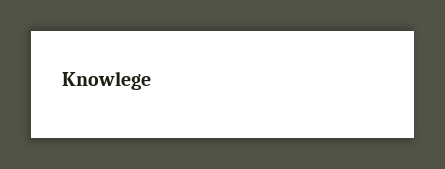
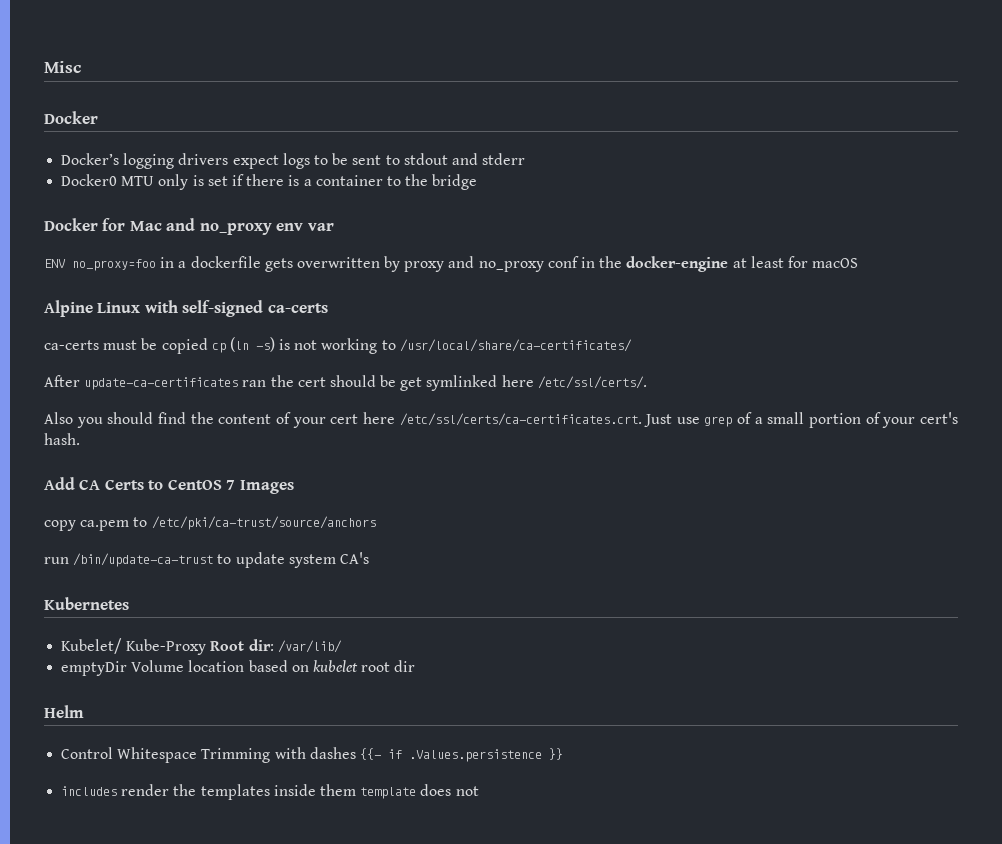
[62,71,151,90] Knowlege -> [44,61,81,73] [44,111,98,124] [61,153,526,169] [61,174,478,190] [44,218,334,235] [44,256,859,272] [44,300,328,317] [44,337,632,354] [44,375,647,391] [44,412,958,428] [44,433,80,445] [44,477,294,494] [44,516,376,531] [44,552,369,568] [44,597,129,610] [61,638,342,655] [61,660,416,676] [44,705,84,718] [61,747,563,763] [61,784,479,800] Misc // Docker // Docker’s logging drivers expect logs to be sent to stdout and stderr // Docker0 MTU only is set if there is a container to the bridge // Docker for Mac and no_proxy env var // ENV no_proxy=foo in a dockerfile gets overwritten by proxy and no_proxy conf in the docker-engine at least for macOS // Alpine Linux with self-signed ca-certs // ca-certs must be copied cp (ln -s) is not working to /usr/local/share/ca-certificates/ // After update-ca-certificates ran the cert should be get symlinked here /etc/ssl/certs/. // Also you should find the content of your cert here /etc/ssl/certs/ca-certificates.crt. Just use grep of a small portion of your cert's hash. // Add CA Certs to CentOS 7 Images // copy ca.pem to /etc/pki/ca-trust/source/anchors // run /bin/update-ca-trust to update system CA's // Kubernetes // Kubelet/ Kube-Proxy Root dir: /var/lib/ // emptyDir Volume location based on kubelet root dir // Helm // Control Whitespace Trimming with dashes {{- if .Values.persistence }} // includes render the templates inside them template does not

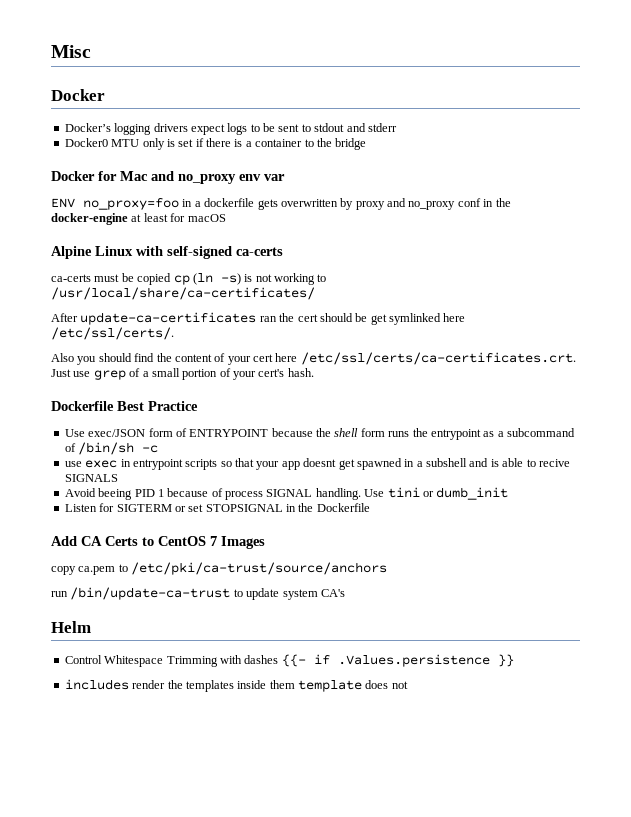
(80, 439) none -> [51,401,198,411] [64,428,575,440] [64,442,159,455] [64,458,570,470] [64,474,118,482] [64,487,509,500] [64,503,370,512] // Dockerfile Best Practice // Use exec/JSON form of ENTRYPOINT because the shell form runs the entrypoint as a subcommand of /bin/sh -c // use exec in entrypoint scripts so that your app doesnt get spawned in a subshell and is able to recive SIGNALS // Avoid beeing PID 1 because of process SIGNAL handling. Use tini or dumb_init // Listen for SIGTERM or set STOPSIGNAL in the Dockerfile
[44,597,129,610] [61,638,342,655] [61,660,416,676] // Kubernetes // Kubelet/ Kube-Proxy Root dir: /var/lib/ // emptyDir Volume location based on kubelet root dir -> (345, 593) none

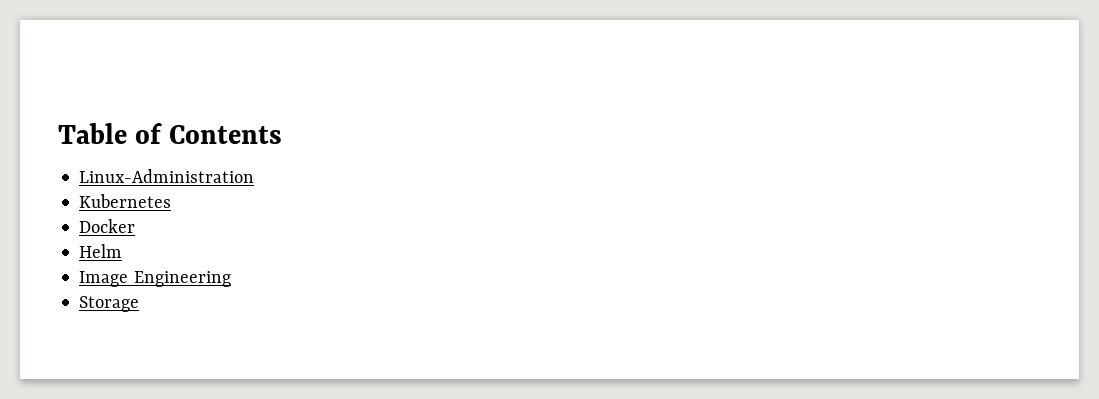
[51,45,91,58] [51,89,105,101] [64,123,397,135] [64,138,367,150] [51,171,285,184] [51,198,511,210] [51,213,226,225] [51,246,283,259] [51,273,327,285] [51,287,315,300] [51,312,466,325] [51,327,174,340] [51,352,576,365] [51,368,314,380] [51,401,198,411] [64,428,575,440] [64,442,159,455] [64,458,570,470] [64,474,118,482] [64,487,509,500] [64,503,370,512] [51,536,265,549] [51,562,388,575] [51,587,345,600] [51,621,91,633] [64,654,514,667] [64,679,408,692] Misc // Docker // Docker’s logging drivers expect logs to be sent to stdout and stderr // Docker0 MTU only is set if there is a container to the bridge // Docker for Mac and no_proxy env var // ENV no_proxy=foo in a dockerfile gets overwritten by proxy and no_proxy conf in the docker-engine at least for macOS // Alpine Linux with self-signed ca-certs // ca-certs must be copied cp (ln -s) is not working to /usr/local/share/ca-certificates/ // After update-ca-certificates ran the cert should be get symlinked here /etc/ssl/certs/. // Also you should find the content of your cert here /etc/ssl/certs/ca-certificates.crt. Just use grep of a small portion of your cert's hash. // Dockerfile Best Practice // Use exec/JSON form of ENTRYPOINT because the shell form runs the entrypoint as a subcommand of /bin/sh -c // use exec in entrypoint scripts so that your app doesnt get spawned in a subshell and is able to recive SIGNALS // Avoid beeing PID 1 because of process SIGNAL handling. Use tini or dumb_init // Listen for SIGTERM or set STOPSIGNAL in the Dockerfile // Add CA Certs to CentOS 7 Images // copy ca.pem to /etc/pki/ca-trust/source/anchors // run /bin/update-ca-trust to update system CA's // Helm // Control Whitespace Trimming with dashes {{- if .Values.persistence }} // includes render the templates inside them template does not -> [58,123,283,144] [79,169,255,183] [79,194,172,208] [79,219,136,233] [79,244,123,258] [79,271,231,287] [79,296,140,312] Table of Contents // Linux-Administration // Kubernetes // Docker // Helm // Image Engineering // Storage

